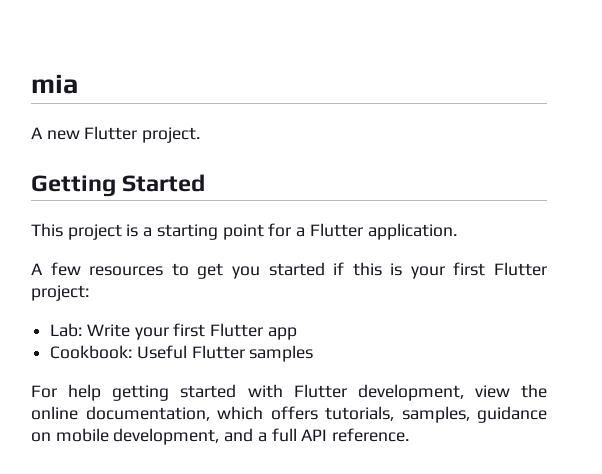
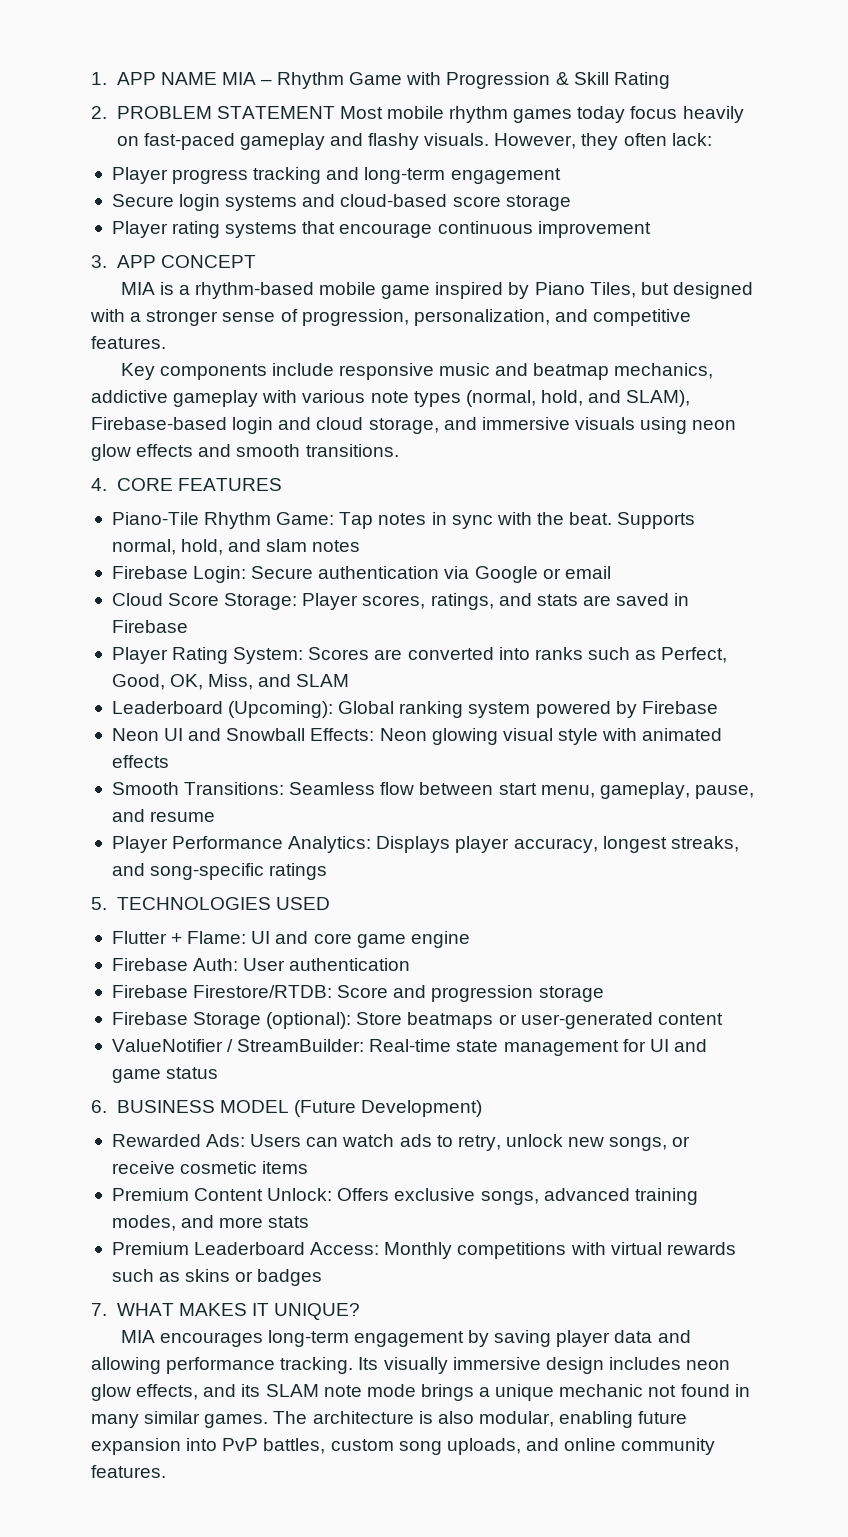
[31,74,79,94] [31,126,201,143] [31,174,206,197] [31,223,457,240] [31,262,547,279] [31,285,89,301] [50,323,297,340] [50,345,314,362] [31,384,547,401] [31,406,547,423] [31,428,410,445] mia // A new Flutter project. // Getting Started // This project is a starting point for a Flutter application. // A few resources to get you started if this is your first Flutter project: // Lab: Write your first Flutter app // Cookbook: Useful Flutter samples // For help getting started with Flutter development, view the online documentation, which offers tutorials, samples, guidance on mobile development, and a full API reference. -> [91,72,670,89] [91,106,744,123] [116,133,712,150] [111,167,561,184] [111,194,571,211] [111,221,651,238] [91,255,256,268] [120,282,753,299] [90,309,692,326] [91,336,166,349] [120,363,714,380] [91,390,691,407] [91,417,737,434] [91,444,399,461] [91,478,282,491] [111,512,696,529] [111,539,361,555] [111,566,611,583] [111,593,690,610] [111,620,188,633] [111,647,728,664] [111,674,350,690] [111,701,718,718] [111,728,723,745] [111,755,169,768] [111,782,754,799] [111,809,216,822] [111,836,739,853] [111,863,328,880] [91,897,330,910] [111,931,470,948] [111,958,411,971] [111,985,604,1002] [111,1012,723,1029] [111,1039,707,1056] [111,1067,219,1083] [91,1100,482,1117] [111,1134,691,1151] [111,1161,309,1174] [111,1188,698,1205] [111,1215,310,1231] [111,1242,736,1259] [111,1269,323,1286] [91,1303,360,1320] [120,1330,691,1347] [91,1357,731,1374] [91,1384,750,1401] [91,1411,688,1428] [91,1438,716,1455] [91,1465,166,1478] 1. APP NAME MIA – Rhythm Game with Progression & Skill Rating // 2. PROBLEM STATEMENT Most mobile rhythm games today focus heavily on fast-paced gameplay and flashy visuals. However, they often lack: // Player progress tracking and long-term engagement // Secure login systems and cloud-based score storage // Player rating systems that encourage continuous improvement // 3. APP CONCEPT // MIA is a rhythm-based mobile game inspired by Piano Tiles, but designed with a stronger sense of progression, personalization, and competitive features. // Key components include responsive music and beatmap mechanics, addictive gameplay with various note types (normal, hold, and SLAM), Firebase-based login and cloud storage, and immersive visuals using neon glow effects and smooth transitions. // 4. CORE FEATURES // Piano-Tile Rhythm Game: Tap notes in sync with the beat. Supports normal, hold, and slam notes // Firebase Login: Secure authentication via Google or email // Cloud Score Storage: Player scores, ratings, and stats are saved in Firebase // Player Rating System: Scores are converted into ranks such as Perfect, Good, OK, Miss, and SLAM // Leaderboard (Upcoming): Global ranking system powered by Firebase // Neon UI and Snowball Effects: Neon glowing visual style with animated effects // Smooth Transitions: Seamless flow between start menu, gameplay, pause, and resume // Player Performance Analytics: Displays player accuracy, longest streaks, and song-specific ratings // 5. TECHNOLOGIES USED // Flutter + Flame: UI and core game engine // Firebase Auth: User authentication // Firebase Firestore/RTDB: Score and progression storage // Firebase Storage (optional): Store beatmaps or user-generated content // ValueNotifier / StreamBuilder: Real-time state management for UI and game status // 6. BUSINESS MODEL (Future Development) // Rewarded Ads: Users can watch ads to retry, unlock new songs, or receive cosmetic items // Premium Content Unlock: Offers exclusive songs, advanced training modes, and more stats // Premium Leaderboard Access: Monthly competitions with virtual rewards such as skins or badges // 7. WHAT MAKES IT UNIQUE? // MIA encourages long-term engagement by saving player data and allowing performance tracking. Its visually immersive design includes neon glow effects, and its SLAM note mode brings a unique mechanic not found in many similar games. The architecture is also modular, enabling future expansion into PvP battles, custom song uploads, and online community features.

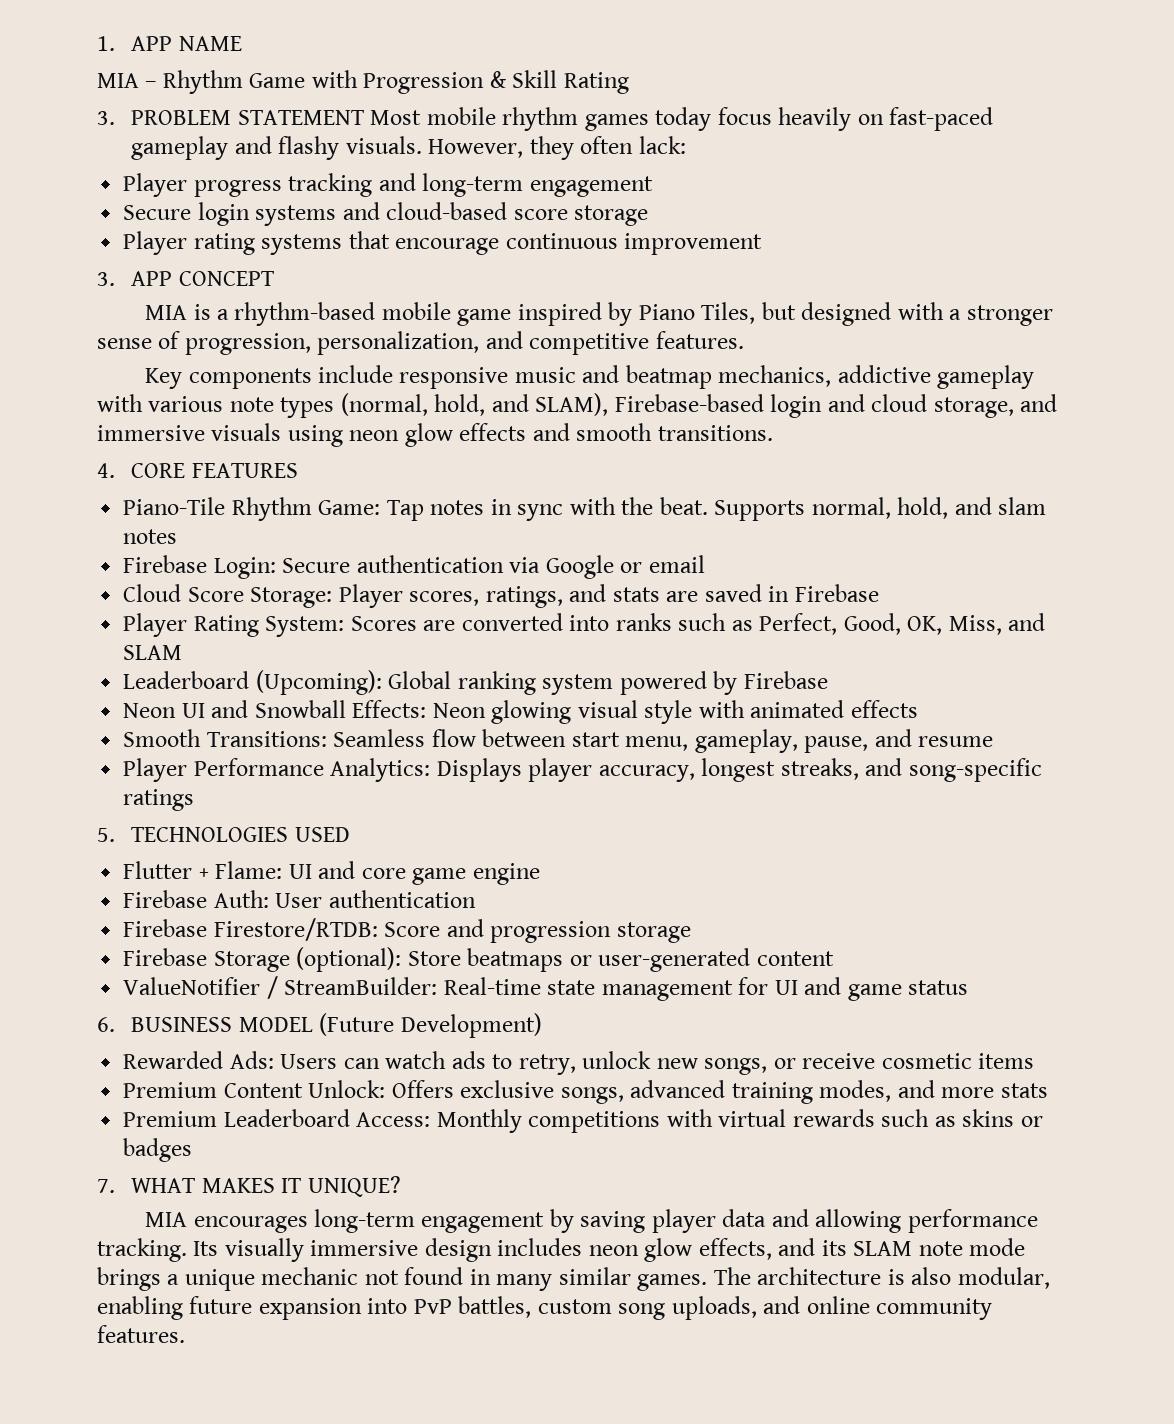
(217, 78) none -> (242, 43) //
[91,106,107,119] 2. -> [97,111,115,125] 3.

